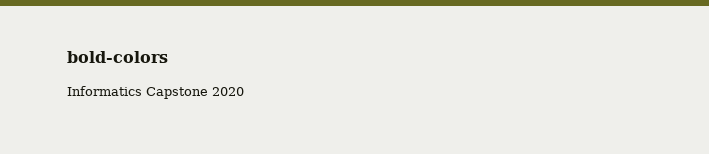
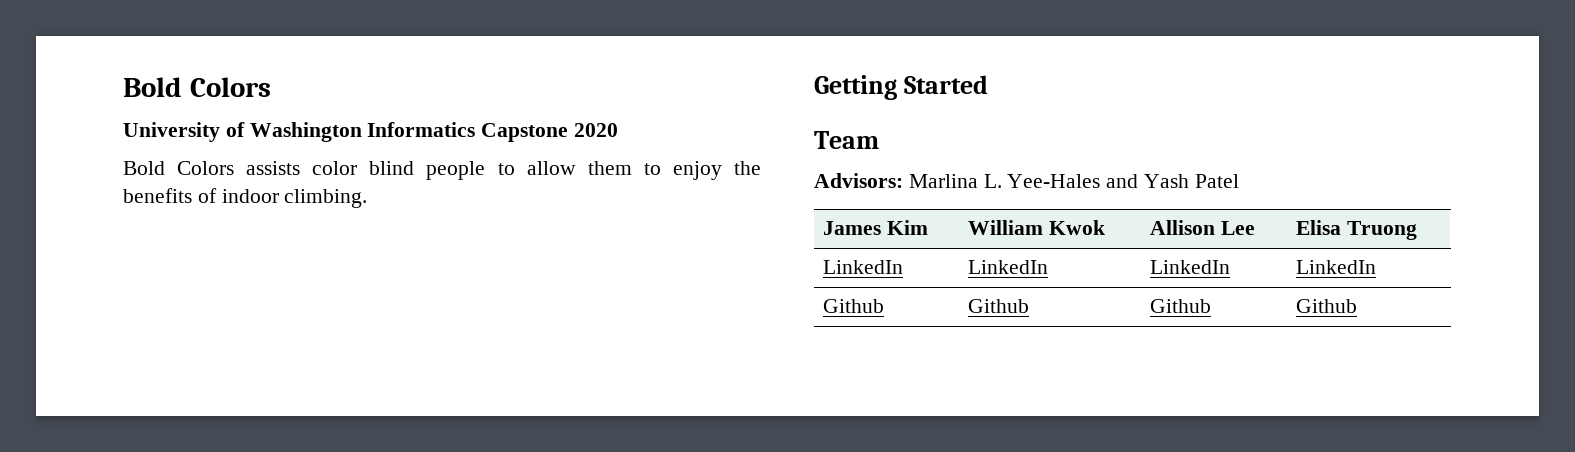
[67,51,168,63] [67,86,244,99] bold-colors // Informatics Capstone 2020 -> [123,77,271,97] [123,122,619,142] [123,161,761,180] [123,188,368,208] [814,75,989,100] [814,131,879,149] [814,173,1239,188] [822,220,928,235] [967,220,1105,235] [1149,220,1255,235] [1295,220,1417,240] [822,260,903,274] [967,260,1048,274] [1149,260,1230,274] [1295,260,1376,274] [822,299,884,313] [967,299,1029,313] [1149,299,1211,313] [1295,299,1357,313] Bold Colors // University of Washington Informatics Capstone 2020 // Bold Colors assists color blind people to allow them to enjoy the benefits of indoor climbing. // Getting Started // Team // Advisors: Marlina L. Yee-Hales and Yash Patel // James Kim | William Kwok | Allison Lee | Elisa Truong // LinkedIn | LinkedIn | LinkedIn | LinkedIn // Github | Github | Github | Github

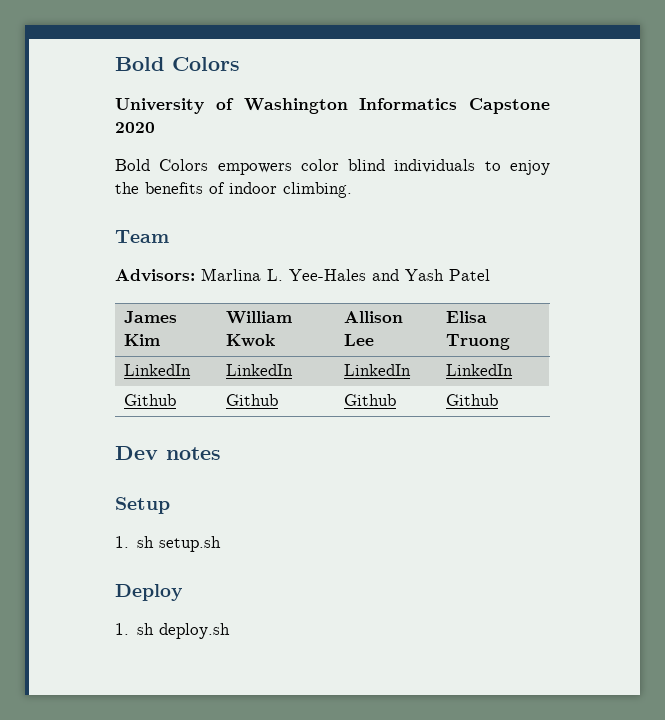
[246,161,301,175] assists -> [217,163,292,175] empowers
[426,161,632,180] people to allow them -> [394,159,476,173] individuals
[814,75,989,100] // Getting Started -> (352, 190) none
(1357, 306) none -> [115,446,221,460] [115,497,170,514] [115,536,222,552] [115,584,183,601] [115,623,231,639] // Dev notes // Setup // 1. sh setup.sh // Deploy // 1. sh deploy.sh

